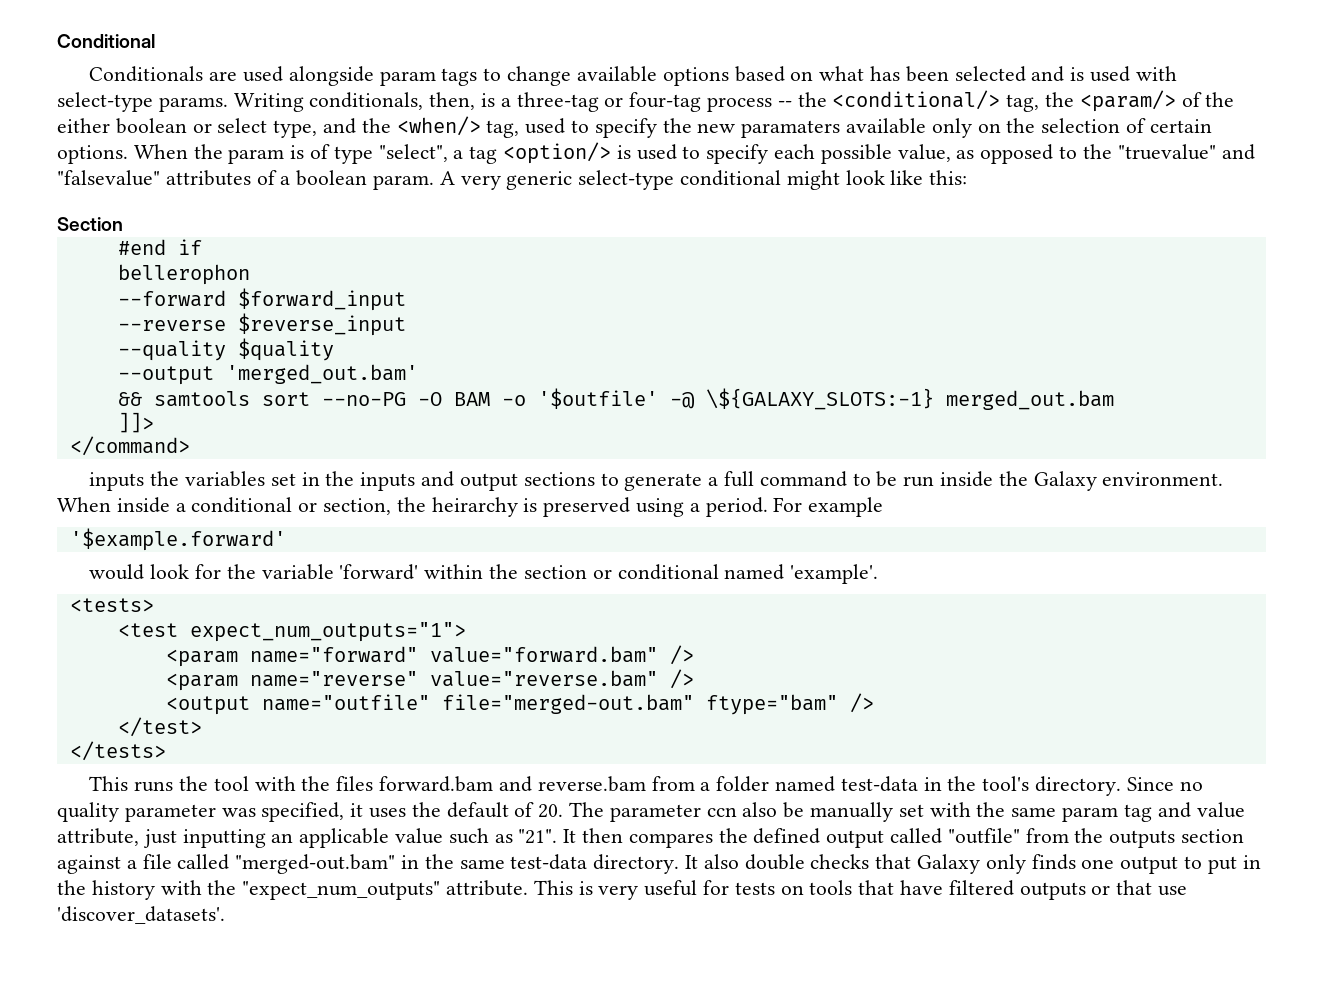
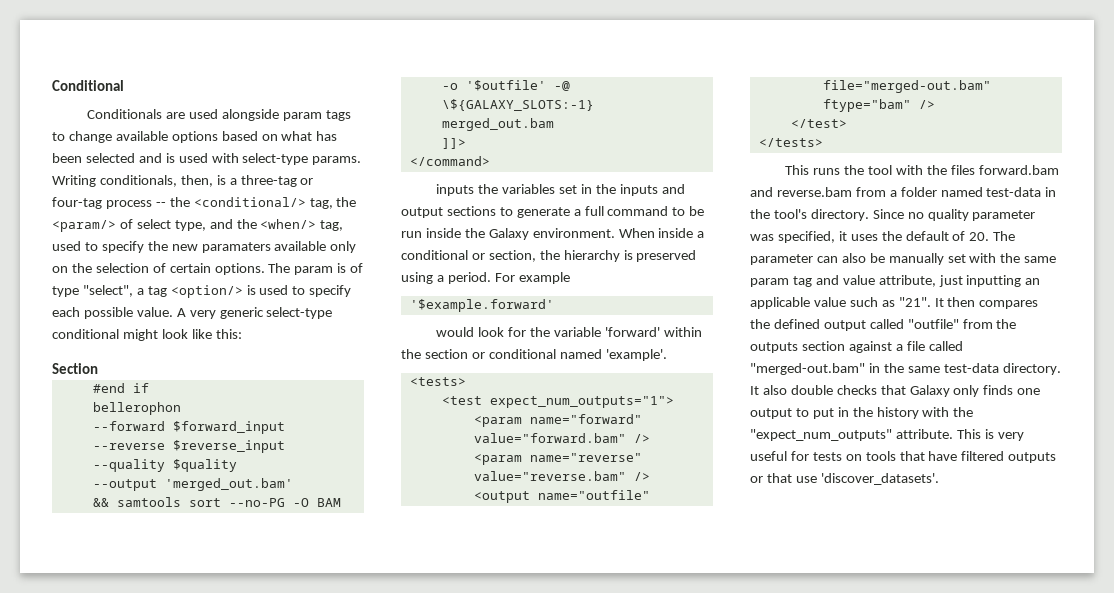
[1205,92,1235,107] [57,118,212,134] the either boolean or -> (133, 224) none
[133,144,223,159] When the -> [268,263,291,273] The
[897,144,1255,164] [57,170,435,190] value, as opposed to the "truevalue" and "falsevalue" attributes of a boolean param. -> [136,307,173,317] value.
[431,497,518,517] heirarchy -> [563,250,620,262] hierarchy
[706,807,737,817] ccn -> [816,256,838,263] can

